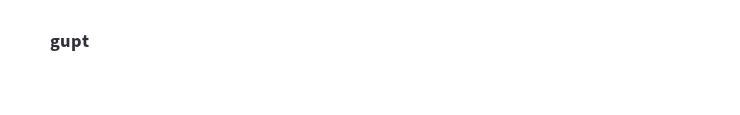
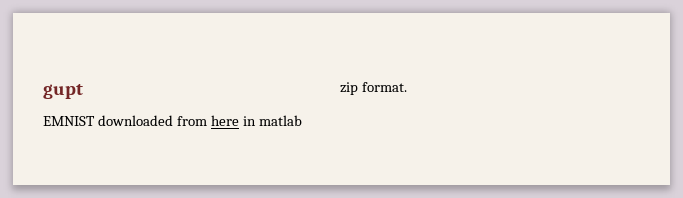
(89, 43) none -> [43,115,302,126] [340,82,407,95] // EMNIST downloaded from here in matlab zip format.

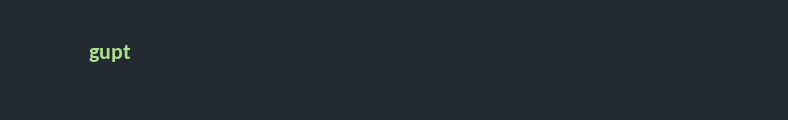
[43,115,302,126] [340,82,407,95] // EMNIST downloaded from here in matlab zip format. -> (131, 53) none

